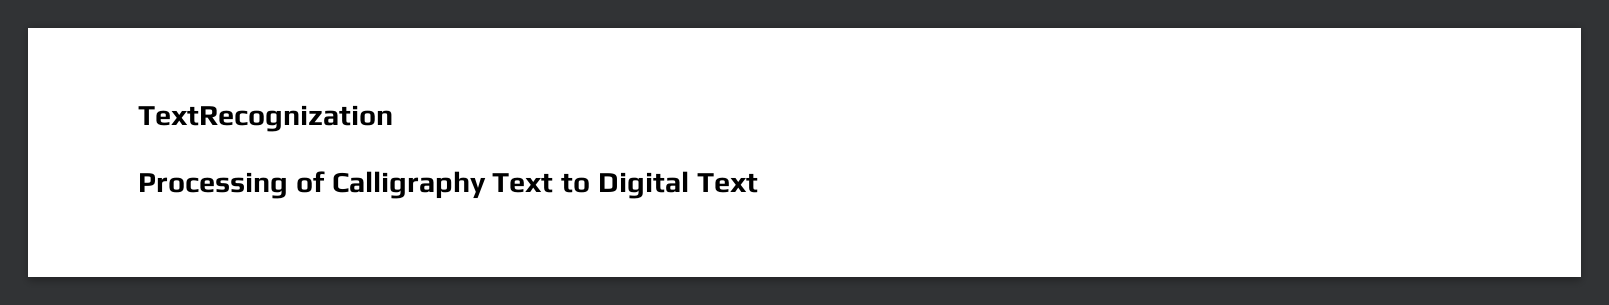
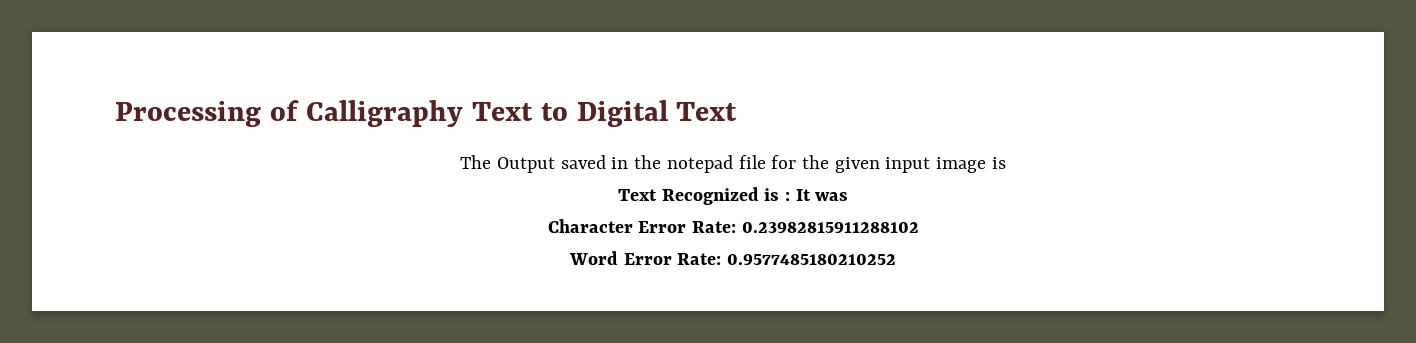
[138,105,393,132] TextRecognization // -> (115, 114) none
(758, 183) none -> [460,155,1006,173] [617,187,849,205] [547,219,919,233] [568,251,897,265] // The Output saved in the notepad file for the given input image is // Text Recognized is : It was // Character Error Rate: 0.23982815911288102 // Word Error Rate: 0.9577485180210252

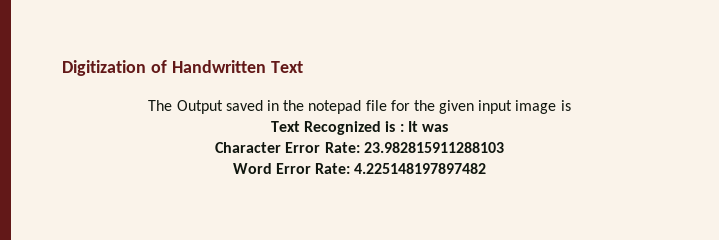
[115,100,668,127] Processing of Calligraphy Text to Digital -> [62,60,266,76] Digitization of Handwritten
[741,222,919,233] 0.23982815911288102 -> [363,142,504,153] 23.982815911288103
[727,254,897,265] 0.9577485180210252 -> [354,163,487,174] 4.225148197897482

